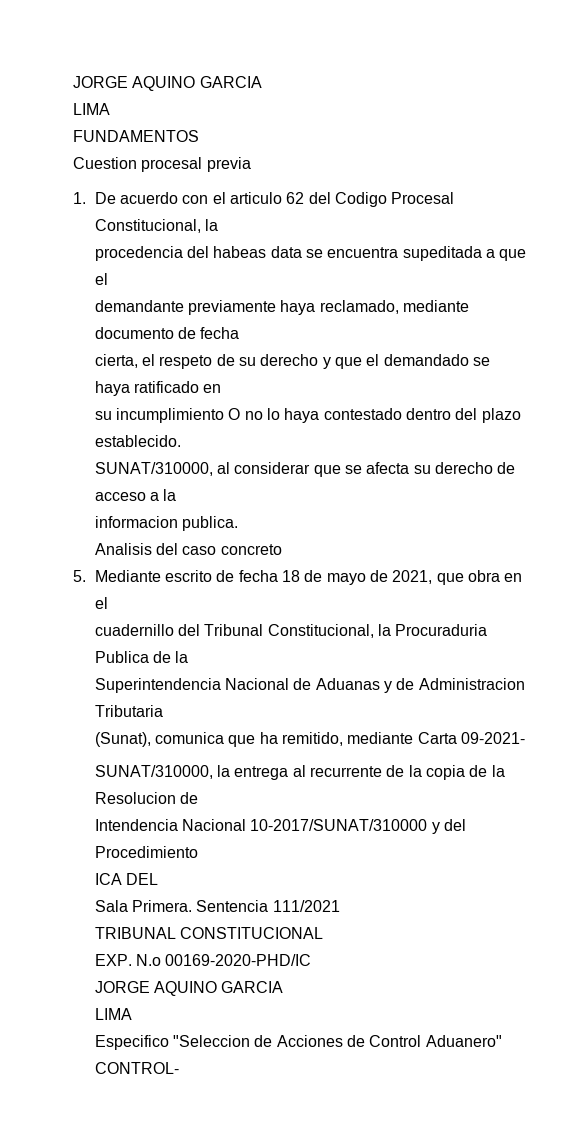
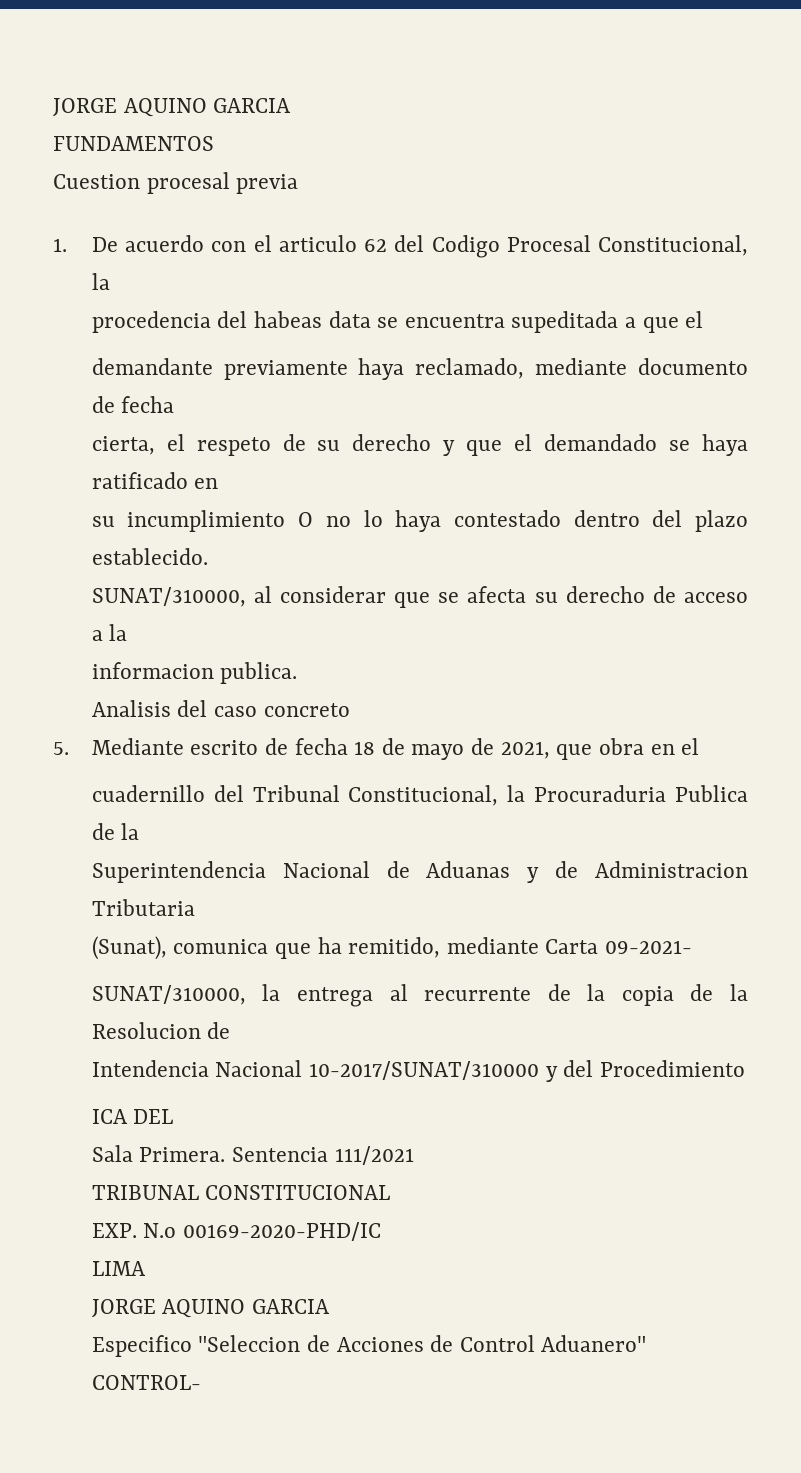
[73,76,262,91] [73,103,110,115] JORGE AQUINO GARCIA // LIMA -> [53,98,292,117] JORGE AQUINO GARCIA
[94,981,284,996] [94,1008,132,1020] // JORGE AQUINO GARCIA // LIMA -> [91,1261,146,1276] [91,1299,330,1318] // LIMA // JORGE AQUINO GARCIA

